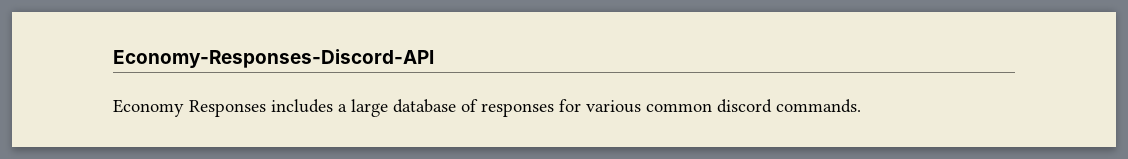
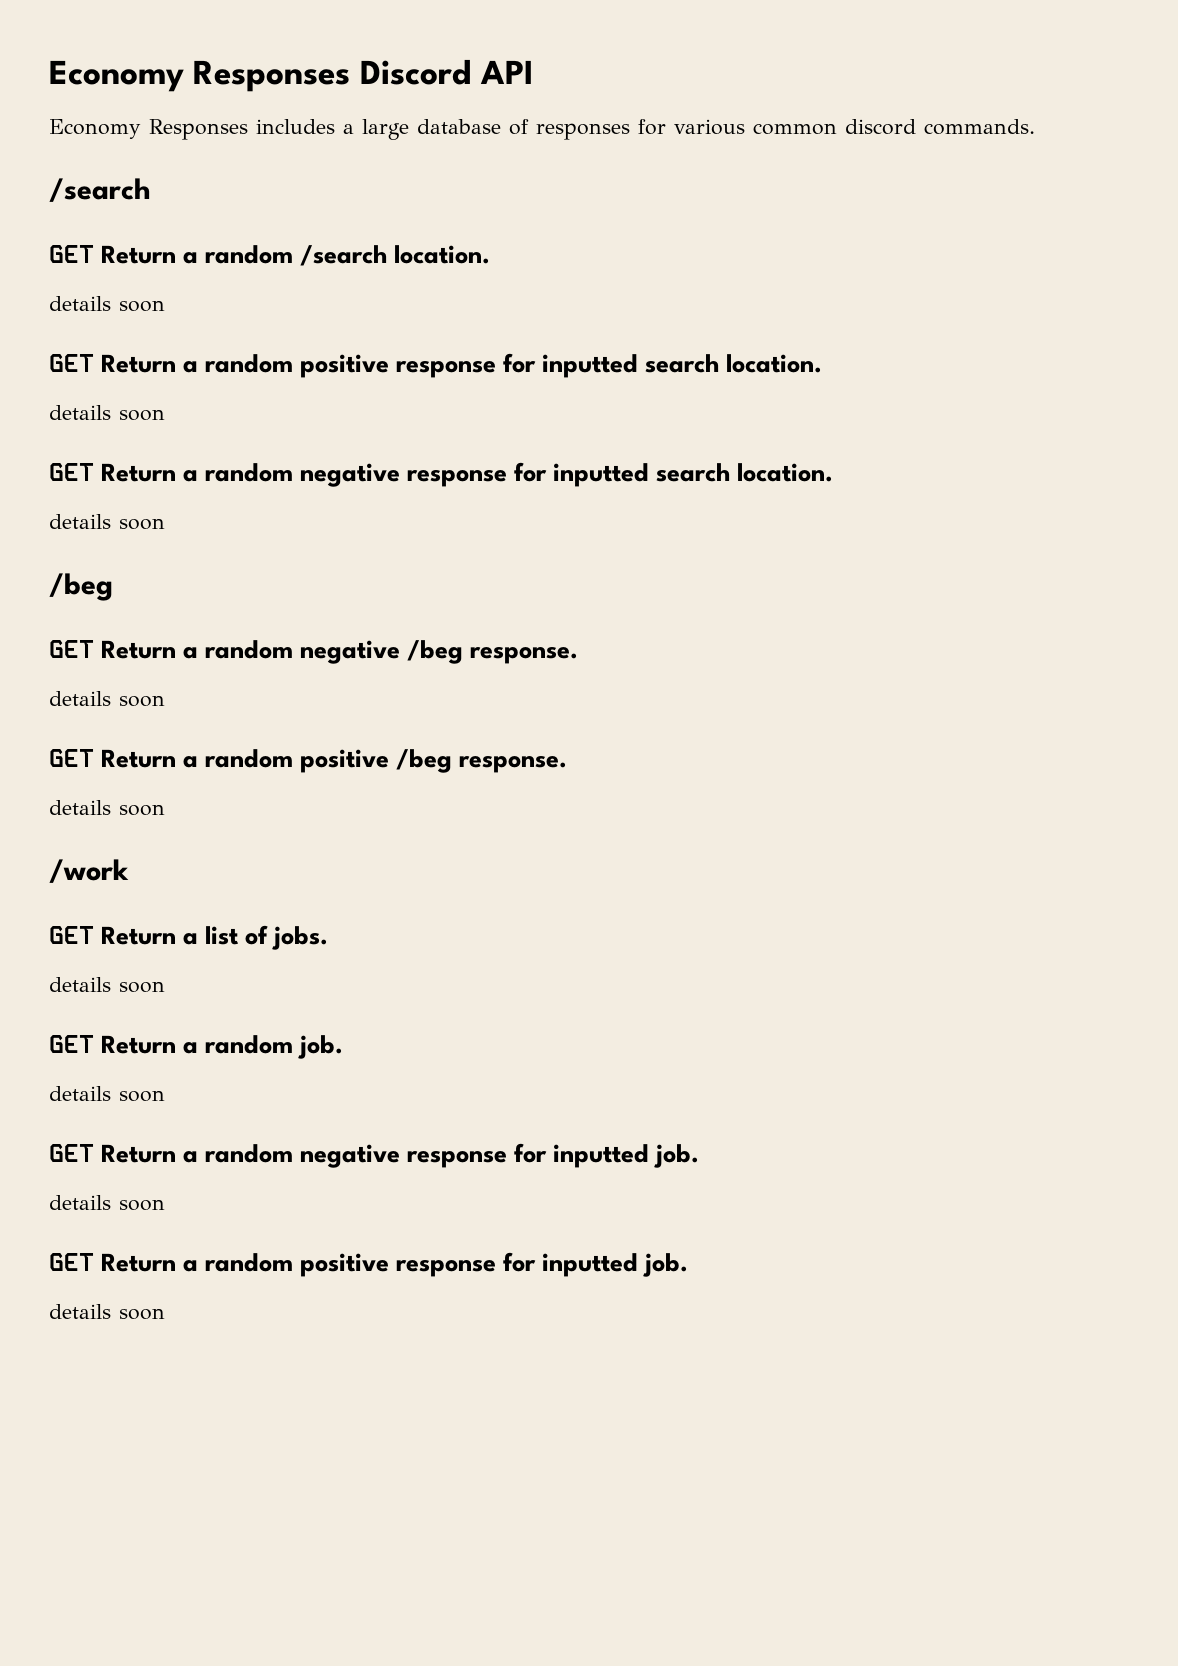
[113,49,434,68] Economy-Responses-Discord-API -> [49,59,534,92] Economy Responses Discord API
(861, 106) none -> [49,178,151,202] [49,245,491,266] [49,296,165,312] [49,353,823,378] [49,405,165,421] [49,462,834,487] [49,514,165,530] [49,573,113,601] [49,640,579,664] [49,691,165,707] [49,749,568,773] [49,800,165,816] [49,859,129,883] [49,925,329,950] [49,977,165,993] [49,1035,344,1059] [49,1086,165,1102] [49,1143,700,1168] [49,1195,165,1211] [49,1252,689,1277] [49,1304,165,1320] // /search // GET Return a random /search location. // details soon // GET Return a random positive response for inputted search location. // details soon // GET Return a random negative response for inputted search location. // details soon // /beg // GET Return a random negative /beg response. // details soon // GET Return a random positive /beg response. // details soon // /work // GET Return a list of jobs. // details soon // GET Return a random job. // details soon // GET Return a random negative response for inputted job. // details soon // GET Return a random positive response for inputted job. // details soon

